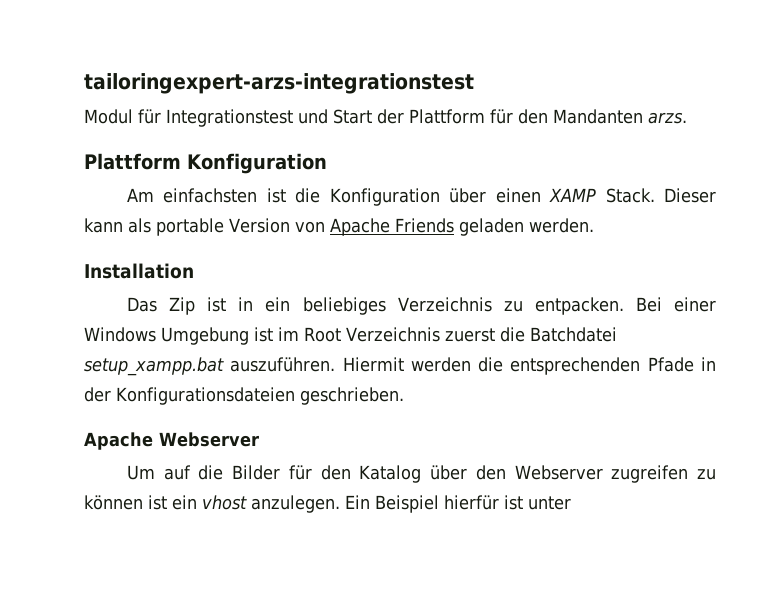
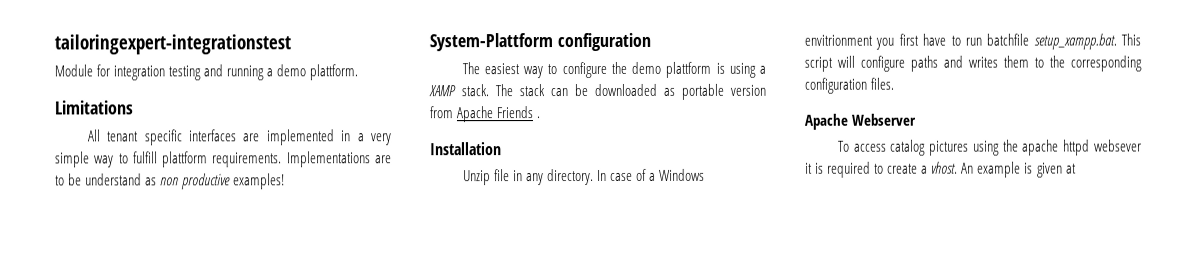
[84,73,474,94] [84,109,687,127] [84,153,327,174] [126,188,716,206] [84,218,594,236] [84,263,194,279] [126,297,716,315] [84,327,617,345] [84,357,716,376] [84,387,404,405] [84,432,259,450] [126,465,716,483] [84,495,571,513] tailoringexpert-arzs-integrationstest // Modul für Integrationstest und Start der Plattform für den Mandanten arzs. // Plattform Konfiguration // Am einfachsten ist die Konfiguration über einen XAMP Stack. Dieser kann als portable Version von Apache Friends geladen werden. // Installation // Das Zip ist in ein beliebiges Verzeichnis zu entpacken. Bei einer Windows Umgebung ist im Root Verzeichnis zuerst die Batchdatei setup_xampp.bat auszuführen. Hiermit werden die entsprechenden Pfade in der Konfigurationsdateien geschrieben. // Apache Webserver // Um auf die Bilder für den Katalog über den Webserver zugreifen zu können ist ein vhost anzulegen. Ein Beispiel hierfür ist unter -> [54,34,291,55] [54,64,359,81] [54,100,133,115] [86,129,393,146] [55,151,392,168] [55,173,286,190] [429,32,651,52] [461,61,766,79] [428,83,766,100] [429,106,541,123] [430,142,502,156] [462,168,706,186] [804,33,1141,50] [804,55,1142,72] [804,77,895,94] [804,113,917,130] [837,139,1142,156] [805,161,1077,178] tailoringexpert-integrationstest // Module for integration testing and running a demo plattform. // Limitations // All tenant specific interfaces are implemented in a very simple way to fulfill plattform requirements. Implementations are to be understand as non productive examples! // System-Plattform configuration // The easiest way to configure the demo plattform is using a XAMP stack. The stack can be downloaded as portable version from Apache Friends . // Installation // Unzip file in any directory. In case of a Windows envitrionment you first have to run batchfile setup_xampp.bat. This script will configure paths and writes them to the corresponding configuration files. // Apache Webserver // To access catalog pictures using the apache httpd websever it is required to create a vhost. An example is given at

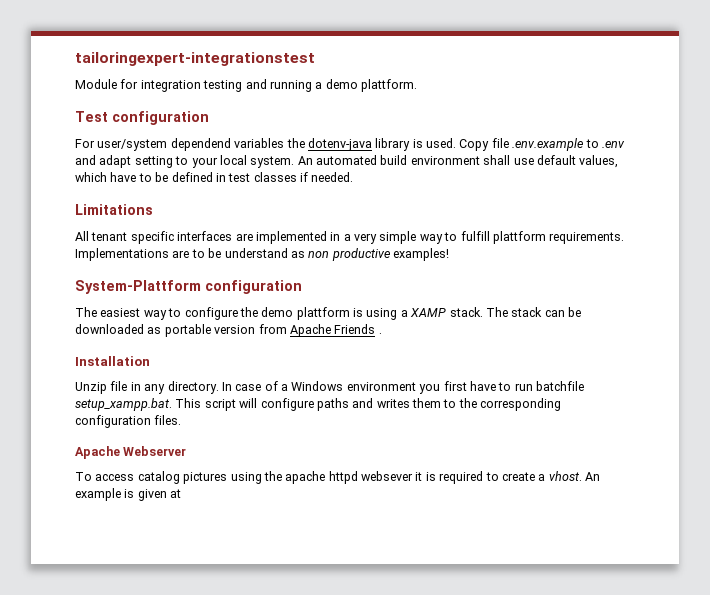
(359, 72) none -> [75,111,209,125] [75,138,625,151] [75,155,619,168] [75,172,354,182] // Test configuration // For user/system dependend variables the dotenv-java library is used. Copy file .env.example to .env and adapt setting to your local system. An automated build environment shall use default values, which have to be defined in test classes if needed.
[804,34,873,46] envitrionment -> [346,382,416,391] environment

